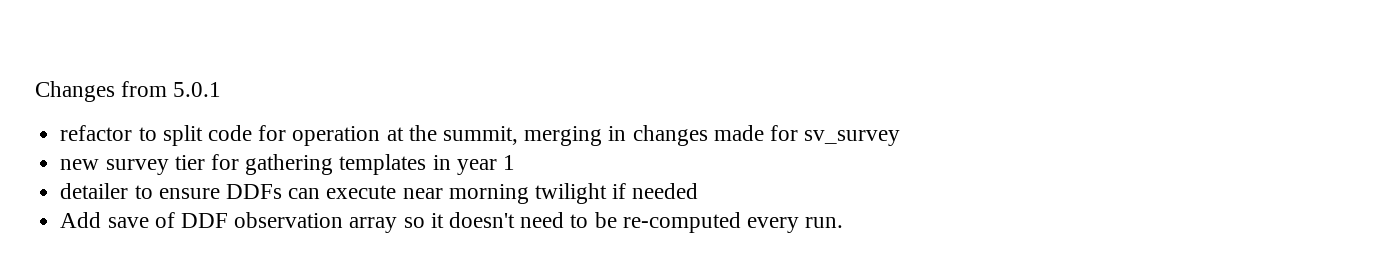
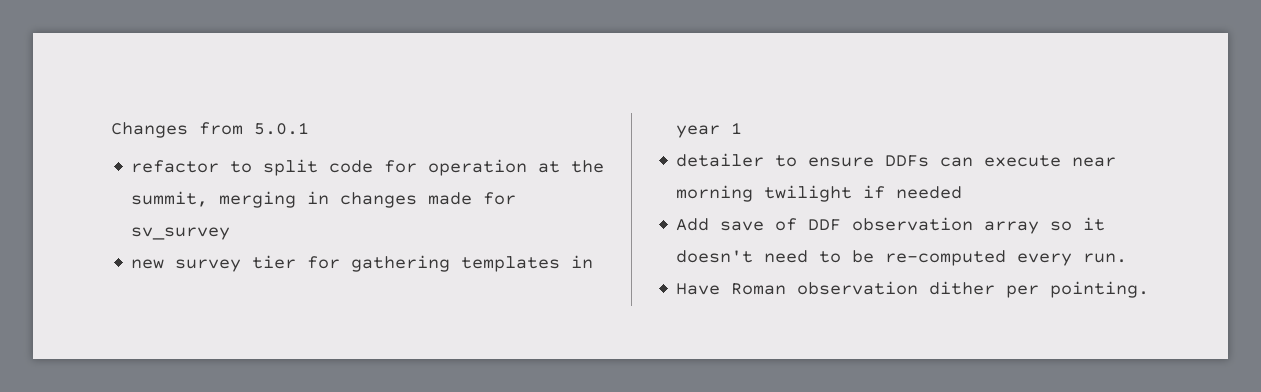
(844, 222) none -> [676,281,1150,298] // Have Roman observation dither per pointing.

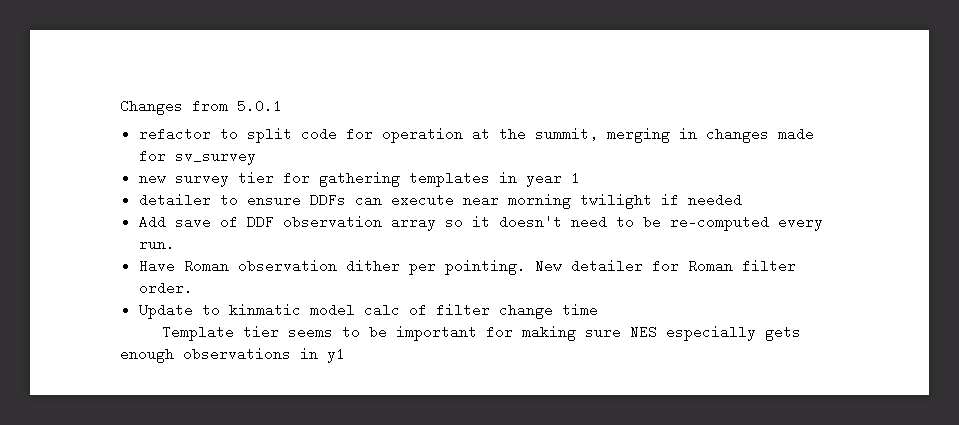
(1150, 289) none -> [534,259,796,273] [138,281,193,295] [138,303,598,319] [161,325,801,341] [120,347,345,363] New detailer for Roman filter order. // Update to kinmatic model calc of filter change time // Template tier seems to be important for making sure NES especially gets enough observations in y1

